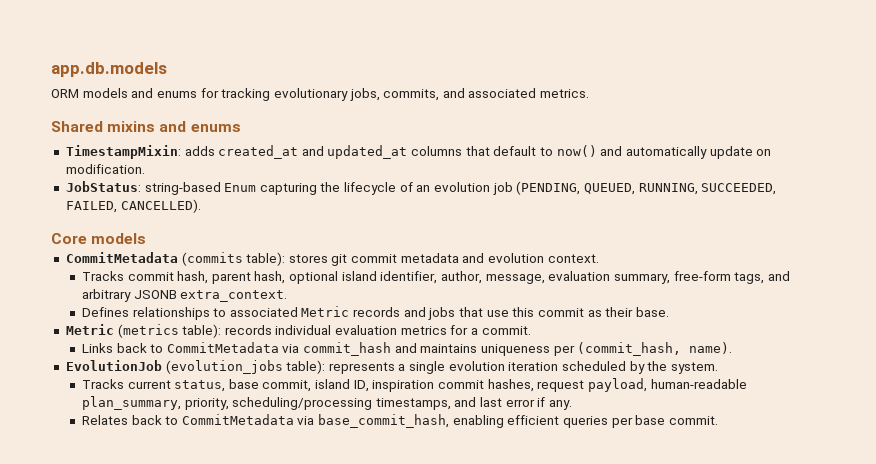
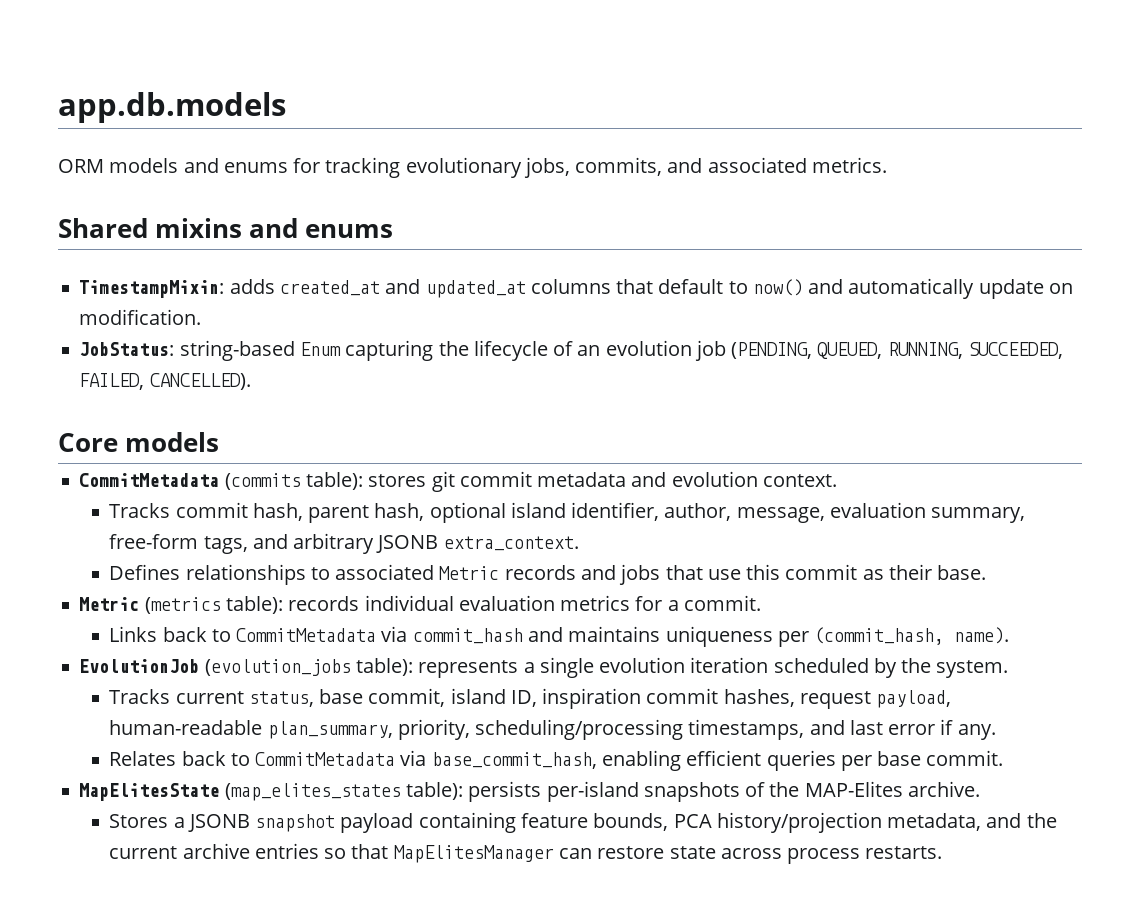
(718, 420) none -> [79,781,980,802] [109,812,1057,833] [109,843,943,864] // MapElitesState (map_elites_states table): persists per-island snapshots of the MAP-Elites archive. // Stores a JSONB snapshot payload containing feature bounds, PCA history/projection metadata, and the current archive entries so that MapElitesManager can restore state across process restarts.

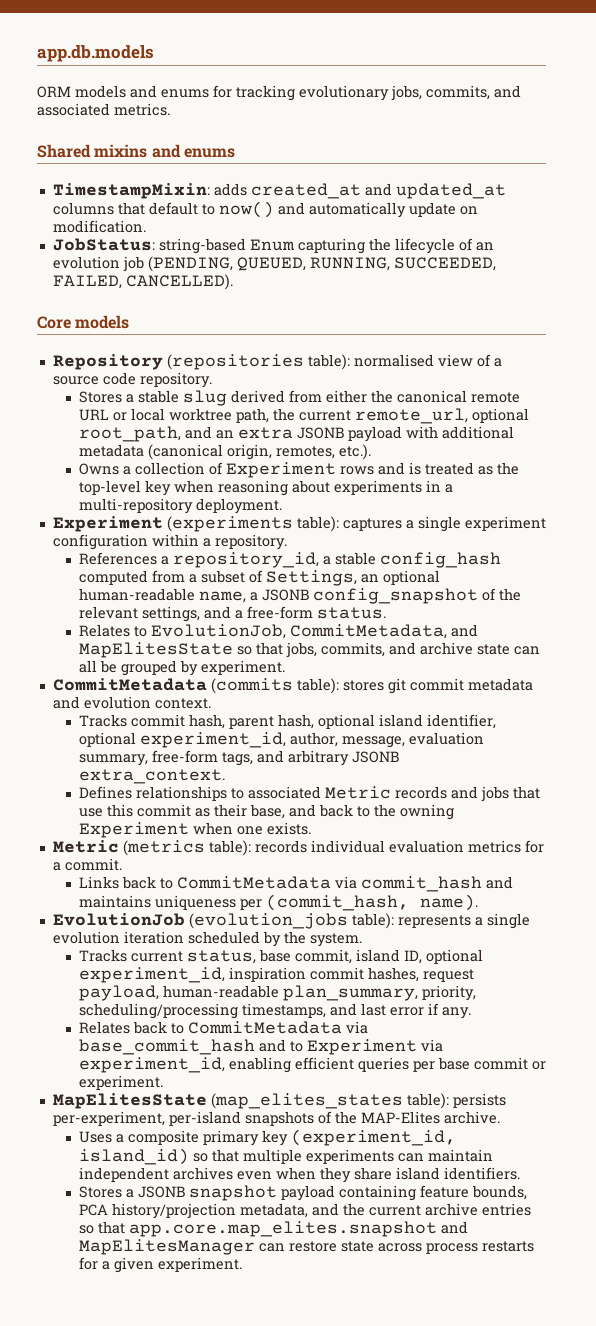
(220, 442) none -> [52,354,502,370] [52,372,212,388] [78,390,520,406] [78,408,529,424] [78,426,514,442] [78,444,371,460] [78,462,519,478] [78,480,453,496] [78,498,282,514] [52,516,546,532] [52,534,287,550] [78,552,501,568] [78,570,440,586] [78,588,521,604] [78,606,386,622] [78,624,478,639] [78,642,540,658] [78,660,285,676] // Repository (repositories table): normalised view of a source code repository. // Stores a stable slug derived from either the canonical remote URL or local worktree path, the current remote_url, optional root_path, and an extra JSONB payload with additional metadata (canonical origin, remotes, etc.). // Owns a collection of Experiment rows and is treated as the top-level key when reasoning about experiments in a multi-repository deployment. // Experiment (experiments table): captures a single experiment configuration within a repository. // References a repository_id, a stable config_hash computed from a subset of Settings, an optional human-readable name, a JSONB config_snapshot of the relevant settings, and a free-form status. // Relates to EvolutionJob, CommitMetadata, and MapElitesState so that jobs, commits, and archive state can all be grouped by experiment.
(660, 511) none -> [78,732,286,748] optional experiment_id,
[937,565,987,580] base. -> [249,804,454,820] [78,822,311,838] base, and back to the owning Experiment when one exists.
(537, 698) none -> [425,949,483,964] [78,967,225,983] optional experiment_id,
[431,752,597,769] base_commit_hash, -> [78,1039,443,1055] [78,1057,225,1073] base_commit_hash and to Experiment via experiment_id,
[926,750,1004,766] commit. -> [473,1057,546,1070] [78,1075,163,1090] commit or experiment.
(542, 791) none -> [52,1111,165,1126] per-experiment,
(980, 789) none -> [78,1129,456,1146] [78,1148,493,1165] [78,1167,520,1183] // Uses a composite primary key (experiment_id, island_id) so that multiple experiments can maintain independent archives even when they share island identifiers.
(389, 851) none -> [128,1221,468,1237] app.core.map_elites.snapshot and
[865,846,943,859] restarts. -> [481,1241,534,1252] [78,1257,242,1273] restarts for a given experiment.

